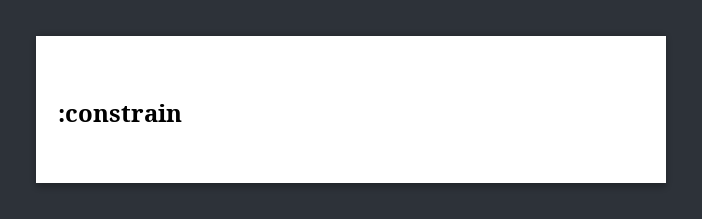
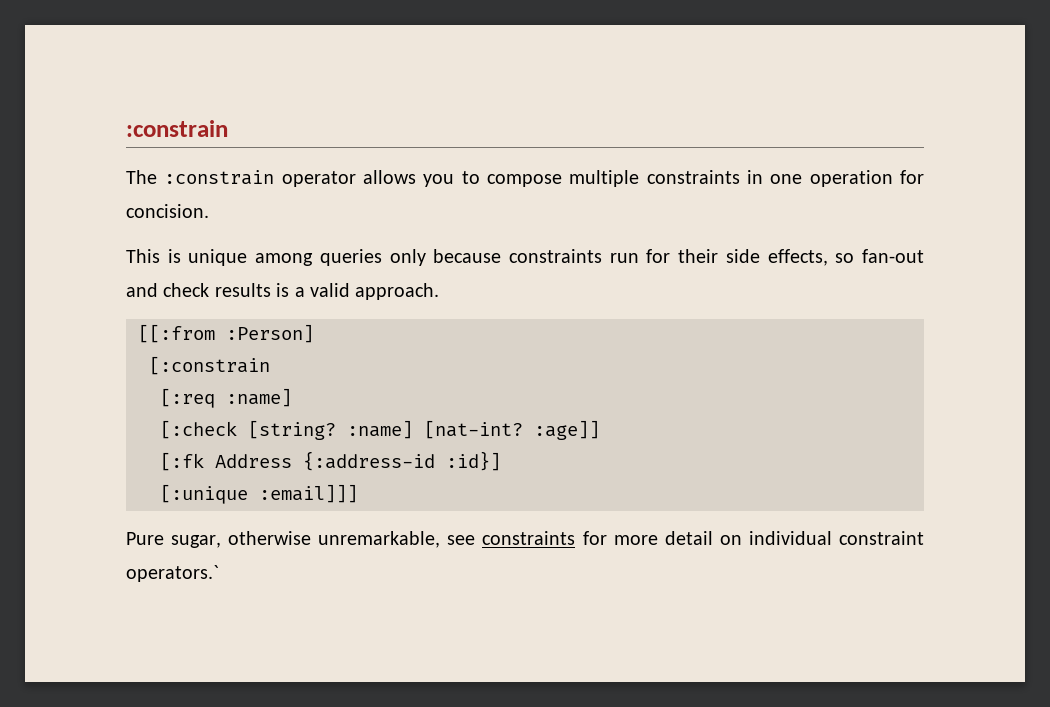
[58,104,182,122] :constrain -> [126,120,228,137] [126,170,925,187] [126,204,209,218] [126,249,924,266] [126,283,440,300] [138,324,314,343] [149,356,270,375] [160,388,292,408] [160,420,600,440] [160,451,501,471] [160,484,358,504] [126,531,925,548] [126,565,219,582] :constrain // The :constrain operator allows you to compose multiple constraints in one operation for concision. // This is unique among queries only because constraints run for their side effects, so fan-out and check results is a valid approach. // [[:from :Person] // [:constrain // [:req :name] // [:check [string? :name] [nat-int? :age]] // [:fk Address {:address-id :id}] // [:unique :email]]] // Pure sugar, otherwise unremarkable, see constraints for more detail on individual constraint operators.`

